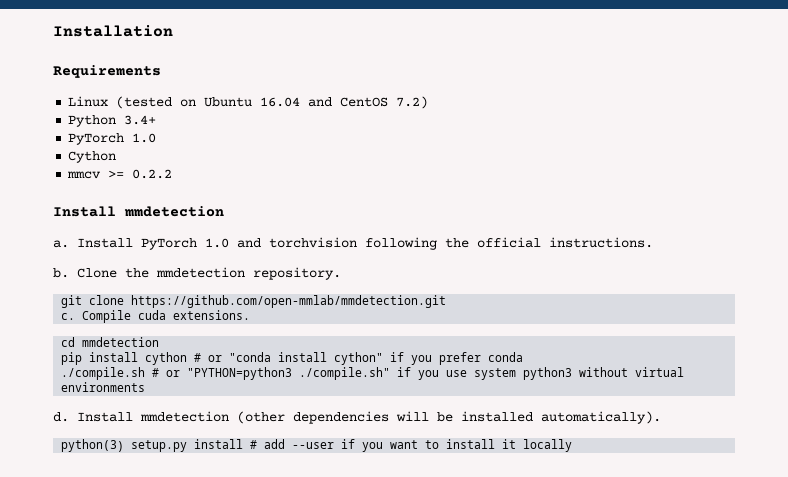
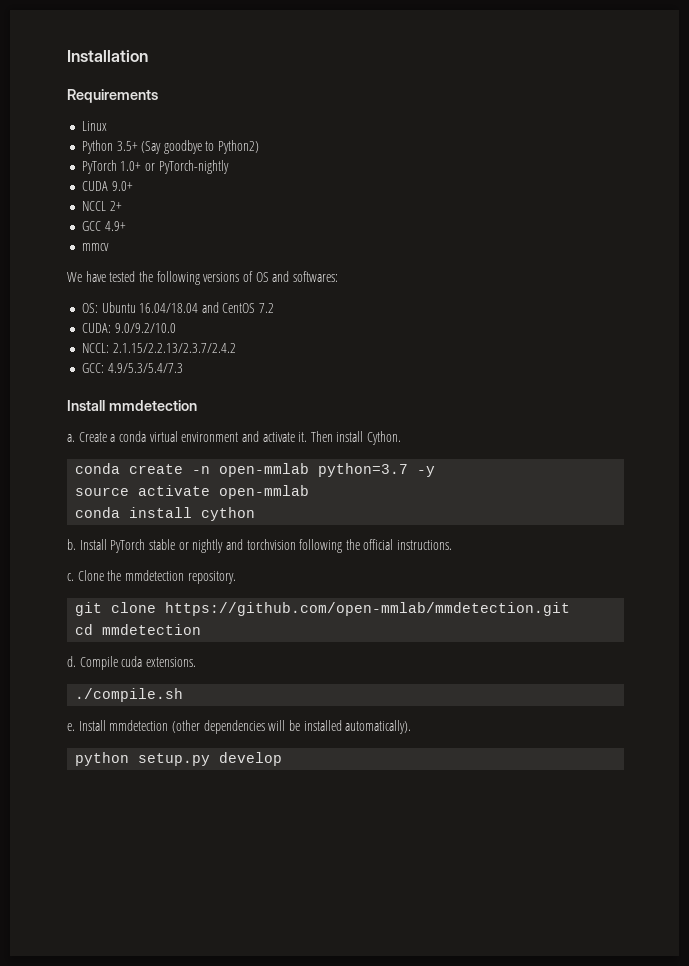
[116,96,429,109] [68,115,157,127] [68,133,157,145] [68,151,117,163] [67,169,173,179] [53,206,224,217] [53,238,229,250] (tested on Ubuntu 16.04 and CentOS 7.2) // Python 3.4+ // PyTorch 1.0 // Cython // mmcv >= 0.2.2 // Install mmdetection // a. Install PyTorch 1.0 -> [81,140,260,154] [81,160,229,174] [81,181,133,191] [81,201,122,211] [81,221,126,231] [81,243,109,251] [67,271,338,285] [81,302,275,313] [81,323,176,333] [81,343,236,353] [81,363,183,373] [67,400,197,411] [67,431,402,445] [75,463,436,477] [75,485,310,499] [75,507,256,521] [67,539,224,553] // Python 3.5+ (Say goodbye to Python2) // PyTorch 1.0+ or PyTorch-nightly // CUDA 9.0+ // NCCL 2+ // GCC 4.9+ // mmcv // We have tested the following versions of OS and softwares: // OS: Ubuntu 16.04/18.04 and CentOS 7.2 // CUDA: 9.0/9.2/10.0 // NCCL: 2.1.15/2.2.13/2.3.7/2.4.2 // GCC: 4.9/5.3/5.4/7.3 // Install mmdetection // a. Create a conda virtual environment and activate it. Then install Cython. // conda create -n open-mmlab python=3.7 -y // source activate open-mmlab // conda install cython // b. Install PyTorch stable or nightly
[53,268,69,278] b. -> [67,573,74,581] c.
[61,313,76,320] c. -> [75,624,202,635] [67,656,76,667] cd mmdetection // d.
[61,337,160,347] [61,352,524,365] [61,367,685,380] [61,382,146,392] [53,412,69,422] cd mmdetection // pip install cython # or "conda install cython" if you prefer conda // ./compile.sh # or "PYTHON=python3 ./compile.sh" if you use system python3 without virtual environments // d. -> [75,688,184,702] [67,723,75,731] ./compile.sh // e.
[61,439,573,452] python(3) setup.py install # add --user if you want to install it locally -> [75,752,283,766] python setup.py develop

